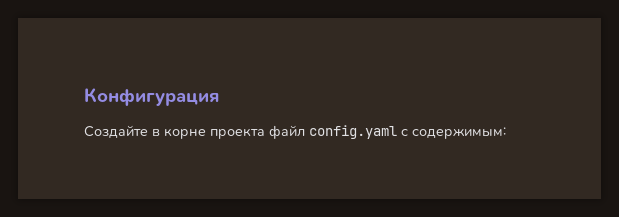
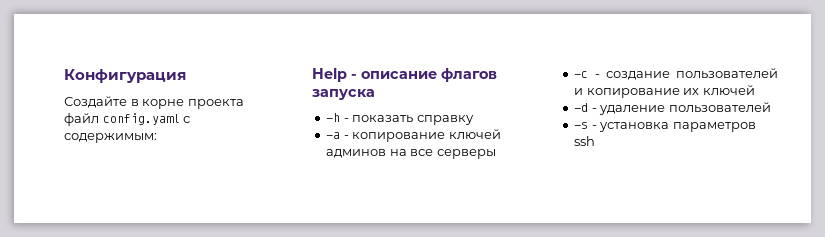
(506, 133) none -> [312,68,497,82] [312,89,375,100] [326,113,474,125] [326,129,501,142] [326,149,496,159] [574,68,778,80] [574,85,755,98] [574,102,771,115] [574,122,756,132] [574,136,596,146] // Help - описание флагов запуска // -h - показать справку // -a - копирование ключей админов на все серверы // -c - создание пользователей и копирование их ключей // -d - удаление пользователей // -s - установка параметров ssh

